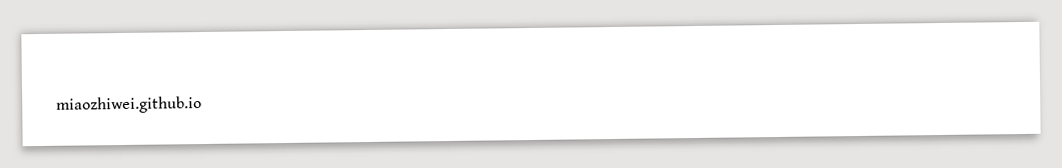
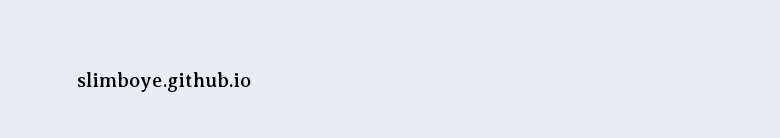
[56,96,202,114] miaozhiwei.github.io -> [77,72,251,92] slimboye.github.io

